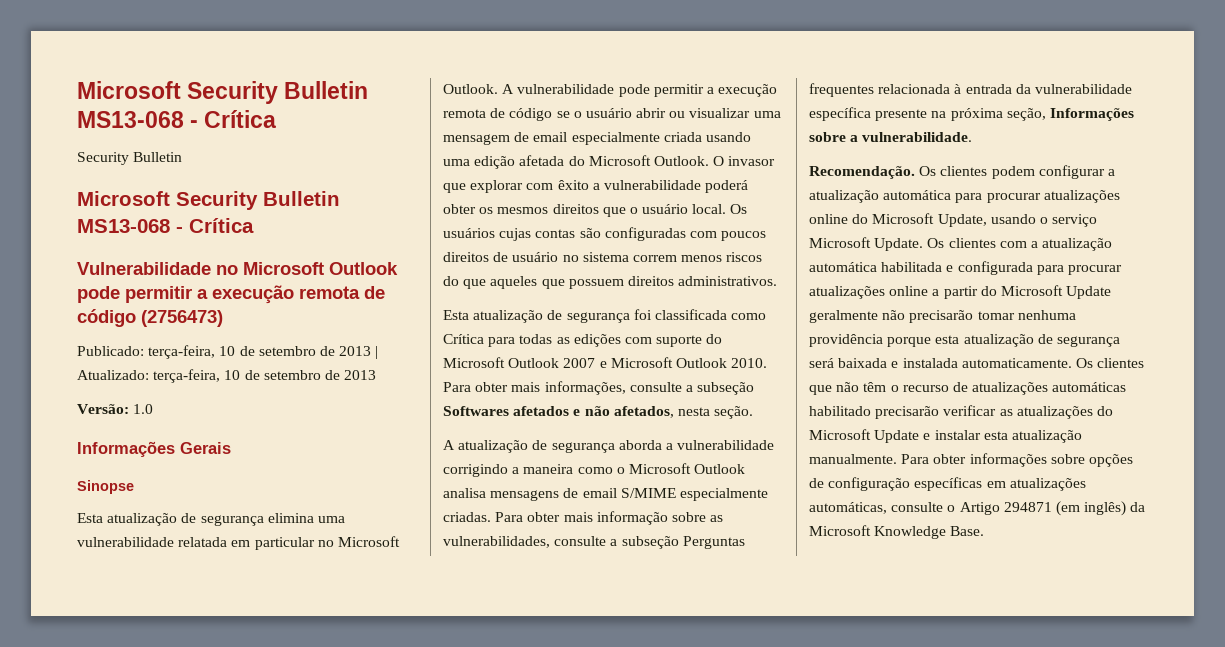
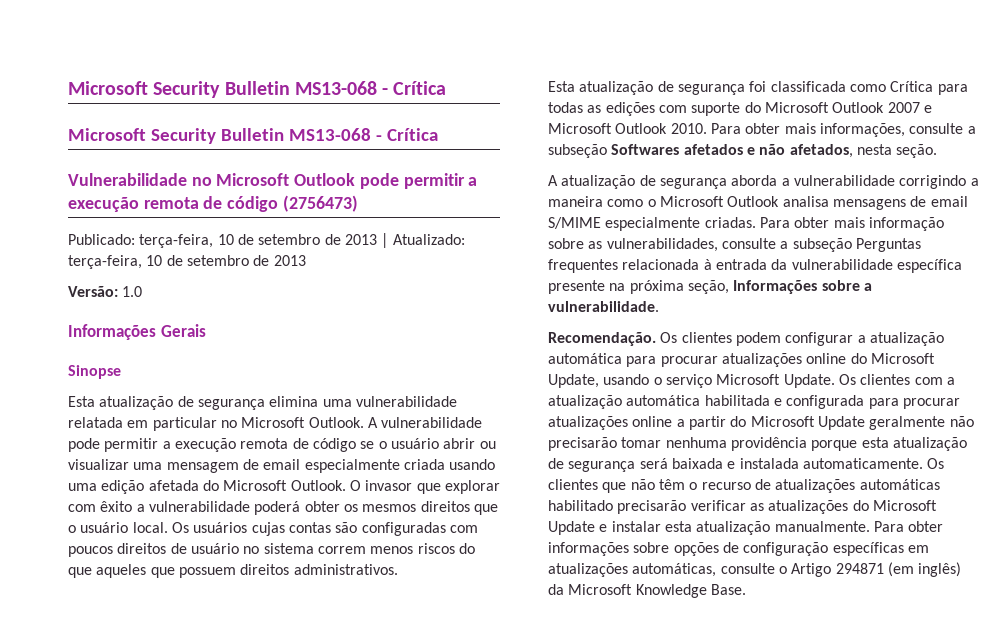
[77,81,369,104] [77,110,277,128] [77,152,183,165] Microsoft Security Bulletin MS13-068 - Crítica // Security Bulletin -> [68,81,447,98] Microsoft Security Bulletin MS13-068 - Crítica

